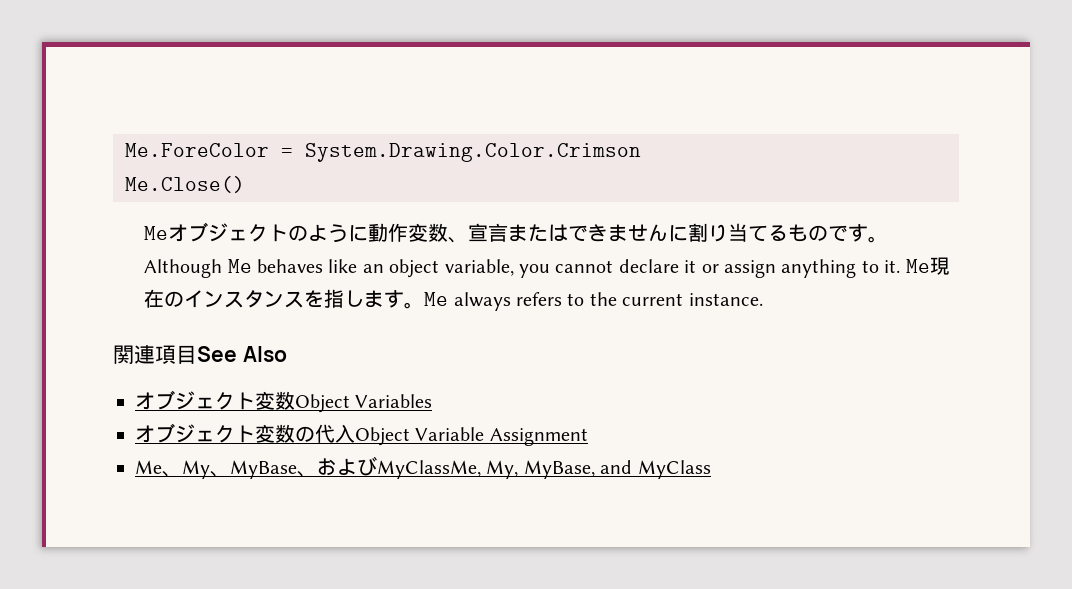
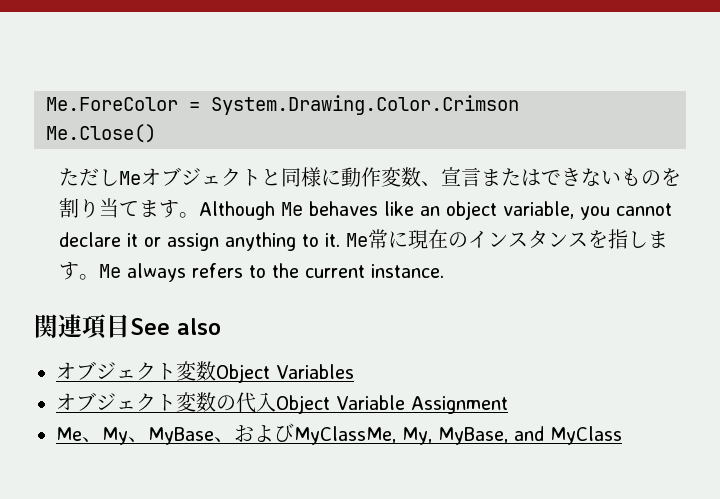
(245, 184) none -> [59,168,120,186] ただし
[288,224,349,243] のよう -> [261,167,322,187] と同様
[608,223,849,242] ませんに割り当てるもので -> [581,168,682,186] [59,198,160,218] ないものを割り当てま
(930, 266) none -> [368,229,409,249] 常に
[242,346,287,362] Also -> [177,318,221,335] also

